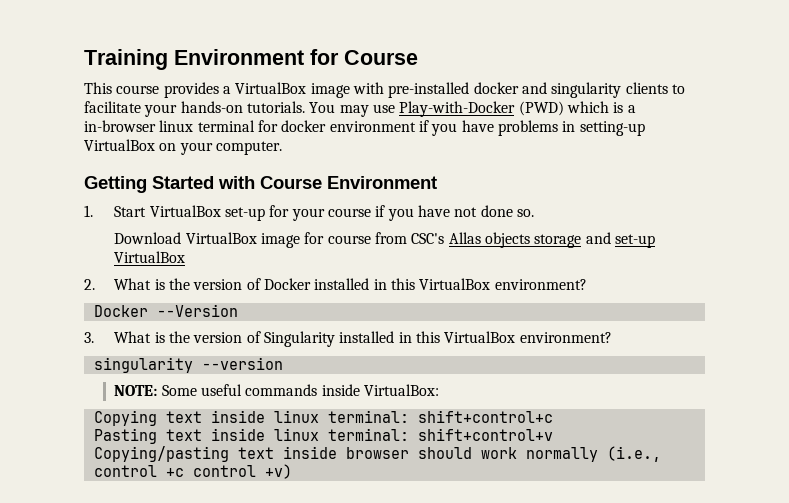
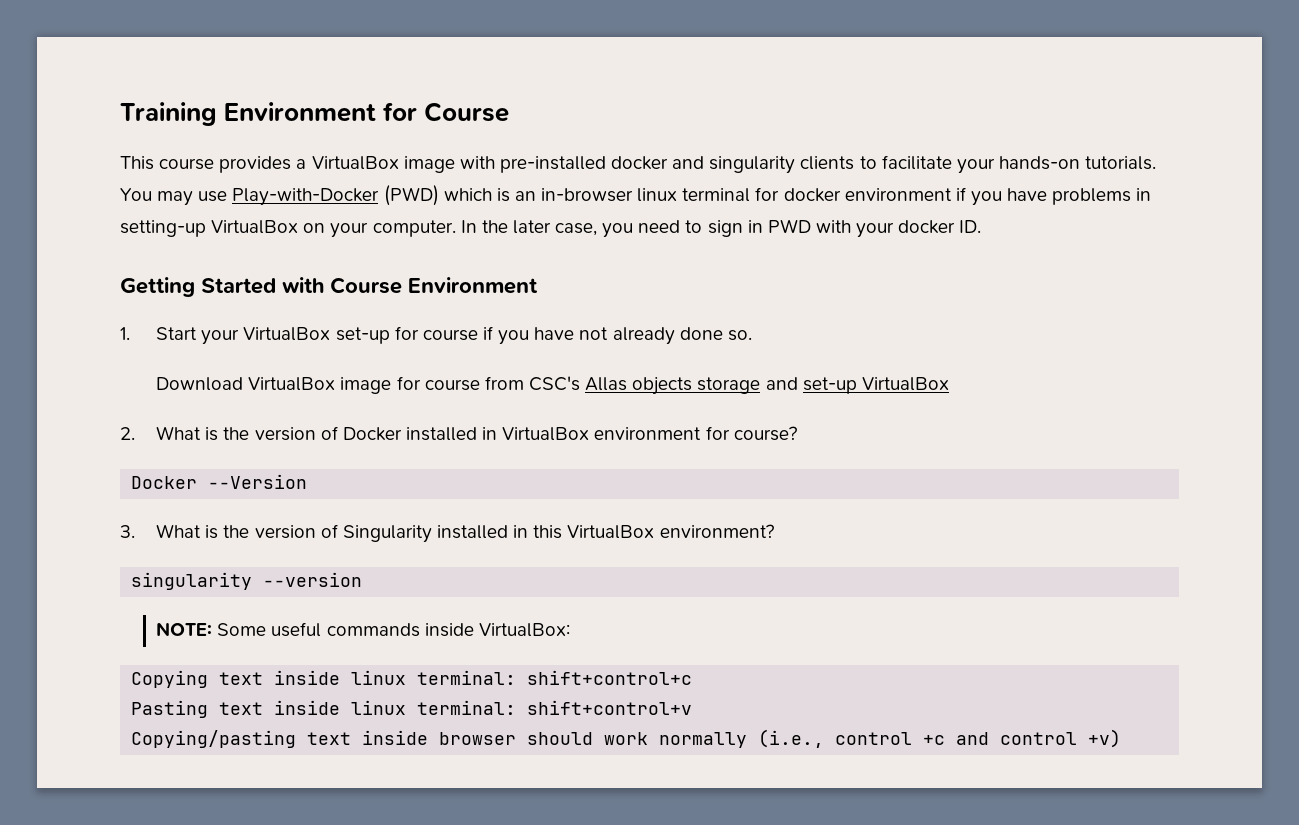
[627,105,636,113] a -> [514,191,536,201] an
(282, 148) none -> [460,219,982,238] In the later case, you need to sign in PWD with your docker ID.
(147, 211) none -> [201,329,240,345] your
[291,208,325,221] your -> (419, 333) none
(478, 212) none -> [612,327,675,345] already
[390,278,587,290] this VirtualBox environment? -> [502,426,797,441] VirtualBox environment for course?
(184, 472) none -> [956,732,990,745] and

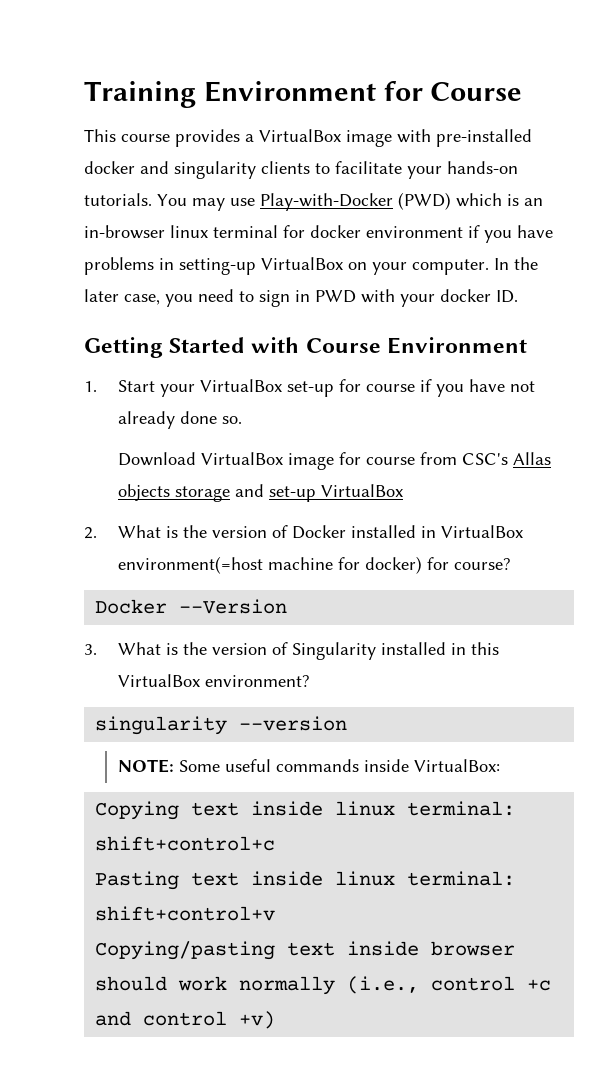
[594,427,702,440] environment -> [117,556,422,574] environment(=host machine for docker)

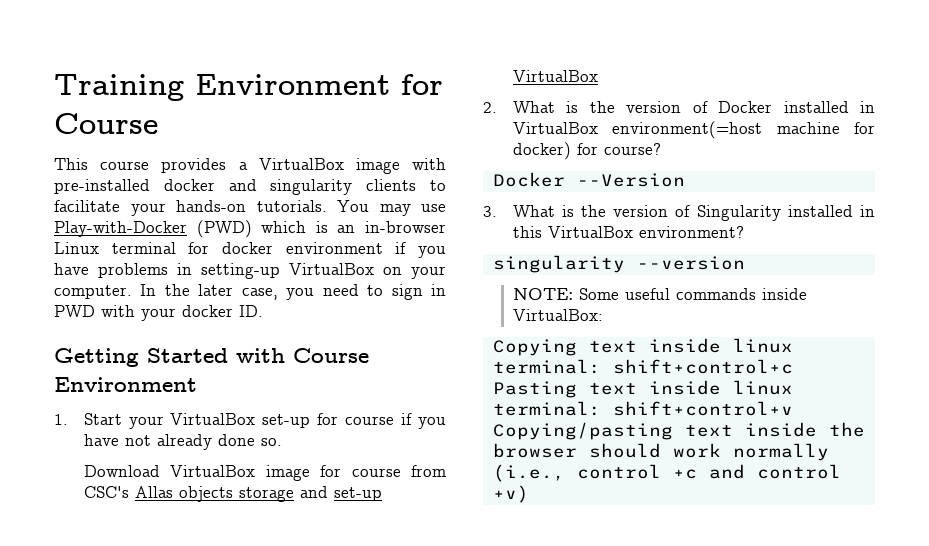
[170,225,208,238] linux -> [54,242,99,254] Linux
(420, 948) none -> [828,422,865,437] the

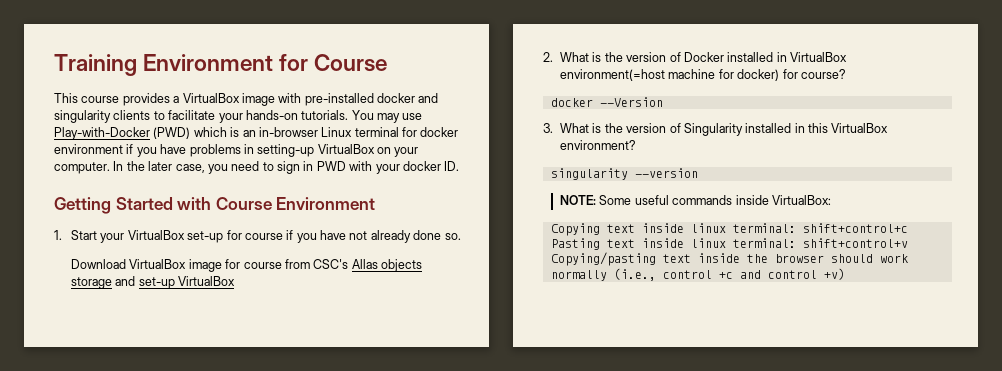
[492,172,565,187] Docker -> [550,98,593,107] docker

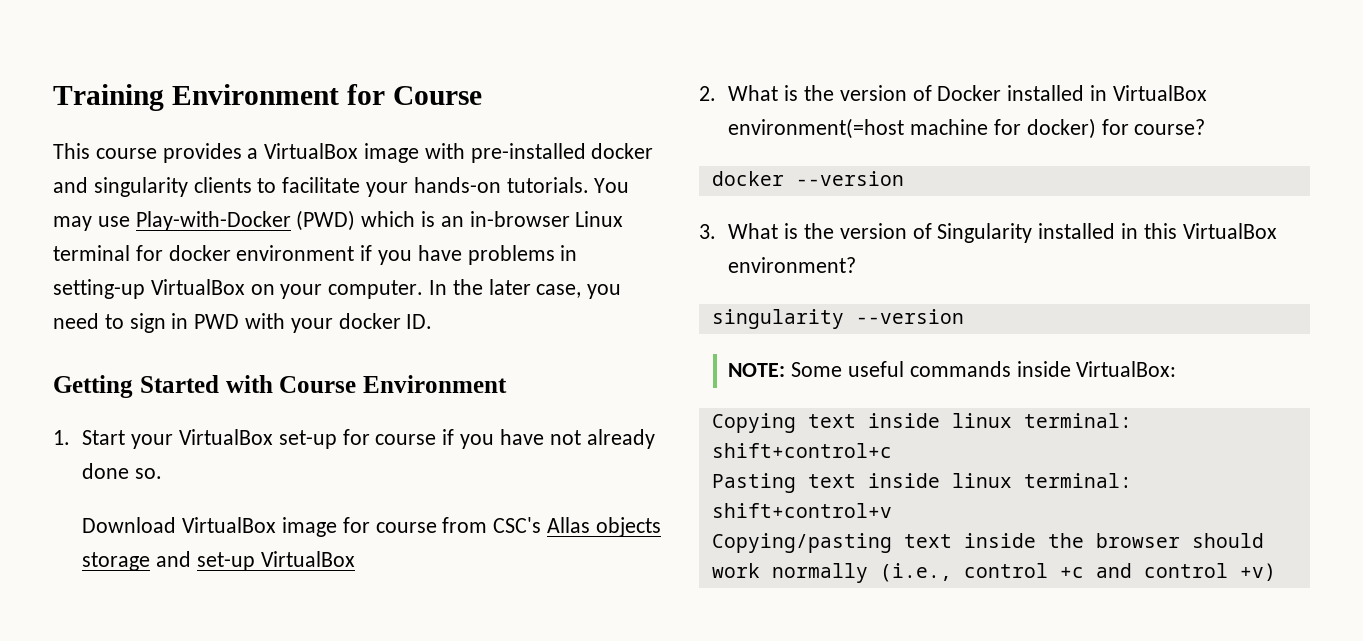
[599,97,663,107] --Version -> [795,171,904,186] --version

